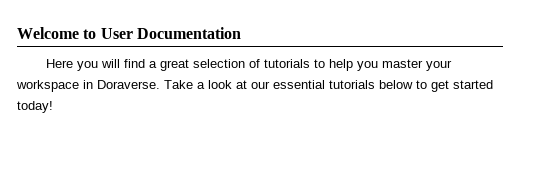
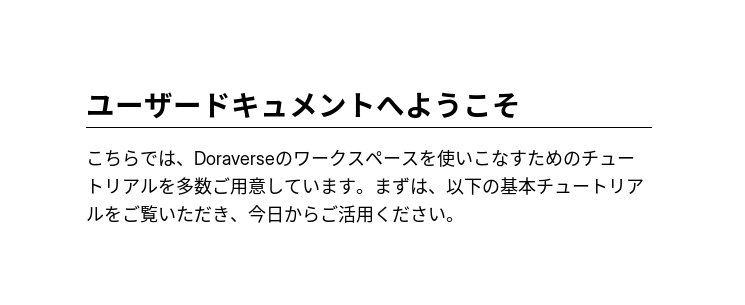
[17,27,241,39] [46,59,453,71] [16,80,493,92] [17,101,53,113] Welcome to User Documentation // Here you will find a great selection of tutorials to help you master your workspace in Doraverse. Take a look at our essential tutorials below to get started today! -> [86,92,521,119] [86,149,635,167] [86,177,644,195] [86,205,464,223] ユーザードキュメントへようこそ // こちらでは、Doraverseのワークスペースを使いこなすためのチュートリアルを多数ご用意しています。まずは、以下の基本チュートリアルをご覧いただき、今日からご活用ください。

